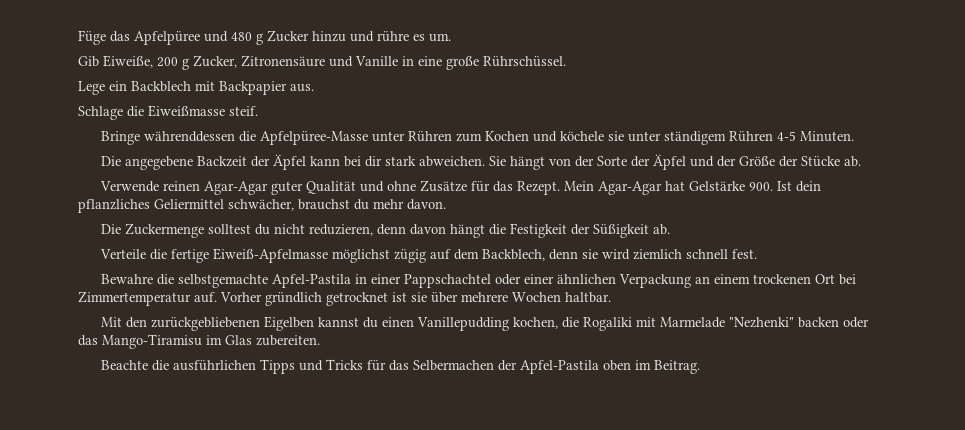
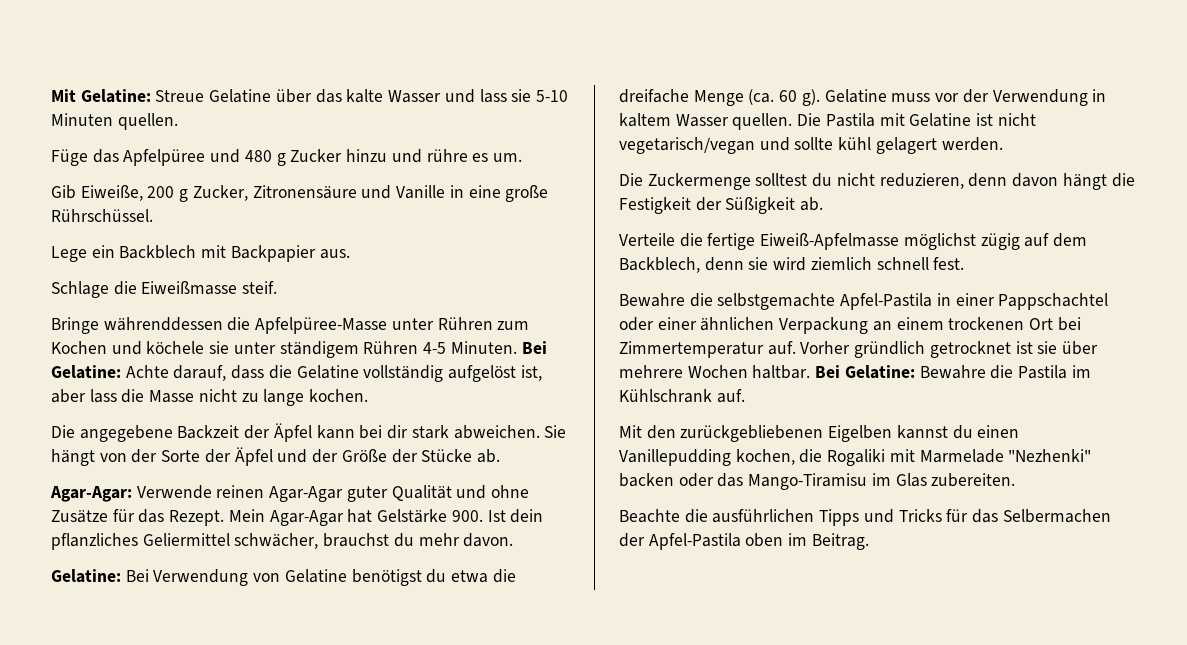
(78, 37) none -> [51,89,568,103] [51,113,178,130] Mit Gelatine: Streue Gelatine über das kalte Wasser und lass sie 5-10 Minuten quellen. //
(854, 136) none -> [521,341,547,354] [51,365,542,382] [51,389,369,406] Bei Gelatine: Achte darauf, dass die Gelatine vollständig aufgelöst ist, aber lass die Masse nicht zu lange kochen.
(861, 161) none -> [50,486,132,502] Agar-Agar:
(446, 204) none -> [51,569,516,586] [619,89,1107,106] [619,113,1036,130] [619,137,1003,154] // Gelatine: Bei Verwendung von Gelatine benötigst du etwa die dreifache Menge (ca. 60 g). Gelatine muss vor der Verwendung in kaltem Wasser quellen. Die Pastila mit Gelatine ist nicht vegetarisch/vegan und sollte kühl gelagert werden.
(611, 297) none -> [815,365,1091,379] [619,389,745,403] Bei Gelatine: Bewahre die Pastila im Kühlschrank auf.

